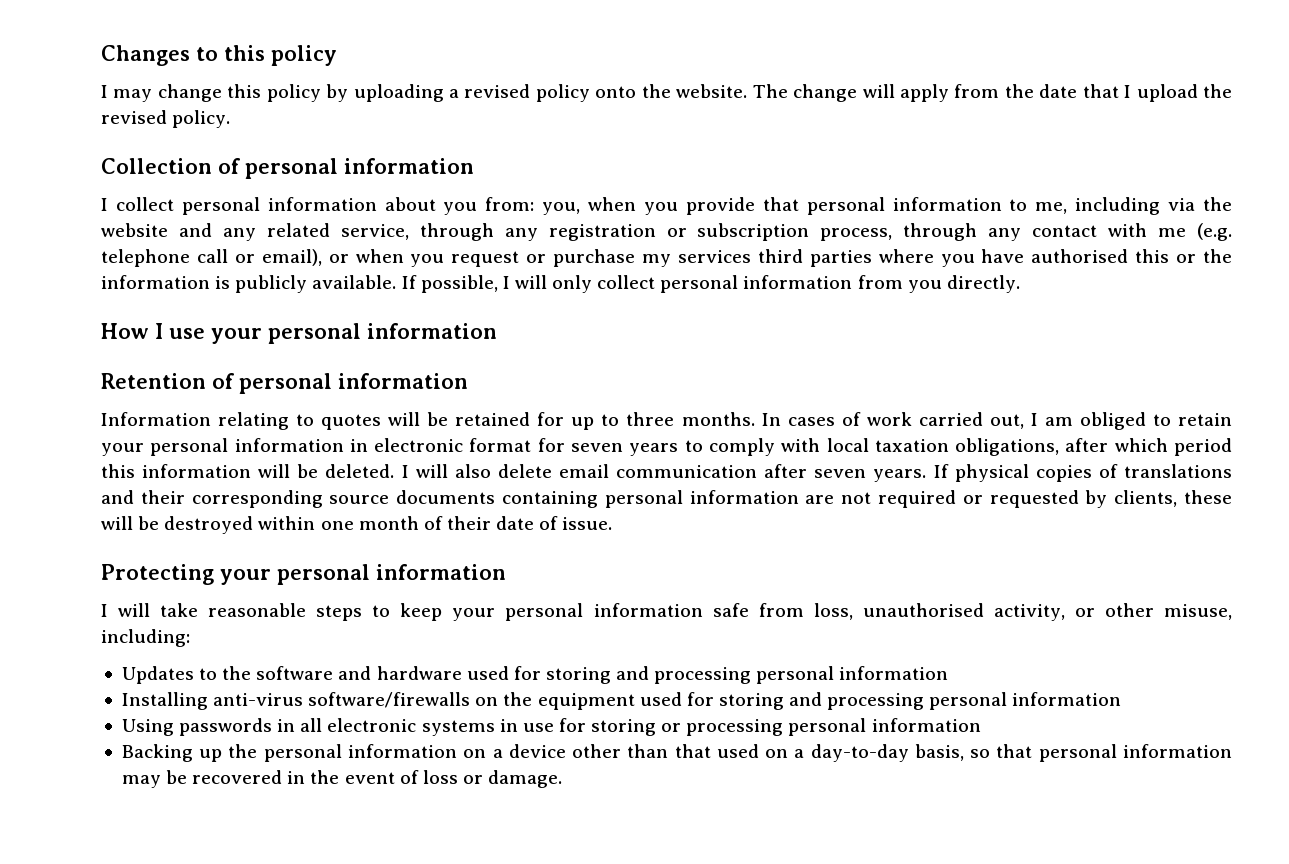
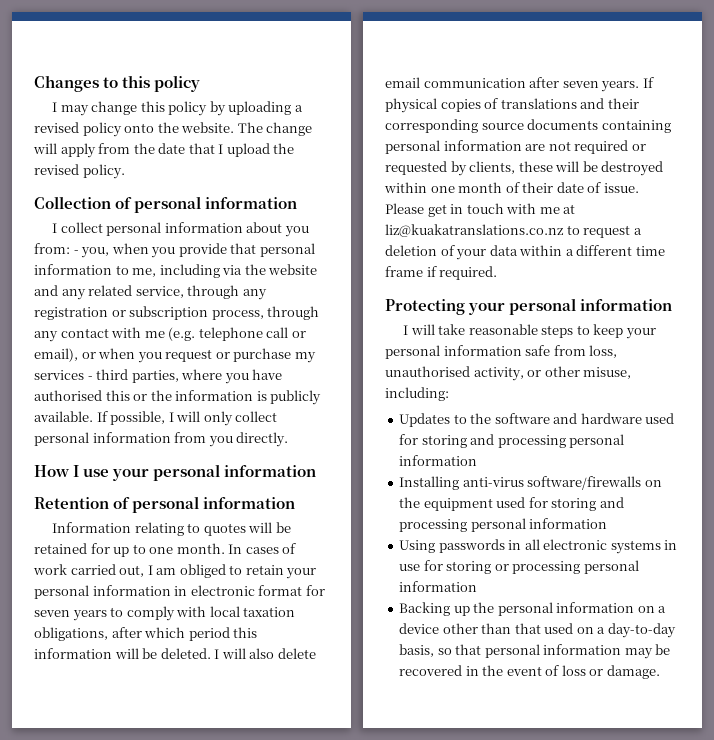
(535, 204) none -> [73,250,79,254] -
[757,249,872,267] third parties -> [87,369,179,383] - third parties,
[626,412,755,426] three months. -> [149,543,225,554] one month.
(613, 523) none -> [385,203,576,217] [385,224,642,238] [385,245,665,260] [385,266,498,280] Please get in touch with me at liz@kuakatranslations.co.nz to request a deletion of your data within a different time frame if required.

